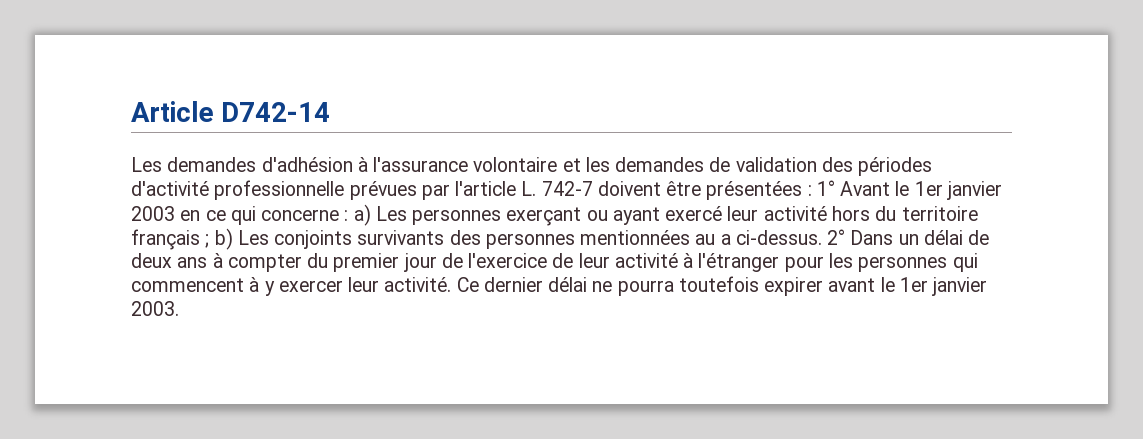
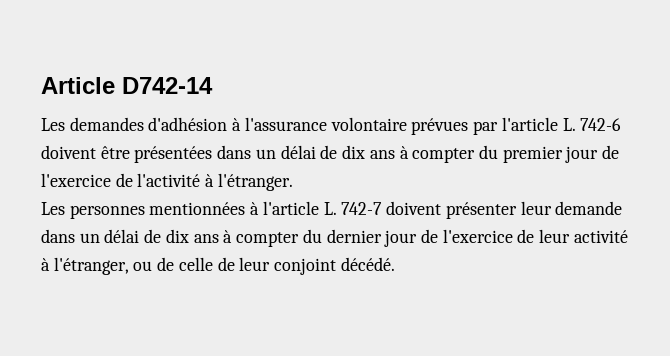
[562,157,933,176] [131,180,345,200] et les demandes de validation des périodes d'activité professionnelle -> (407, 124) none
[541,181,593,196] 742-7 -> [580,118,622,131] 742-6
[807,180,1002,200] [131,204,978,226] [131,228,990,250] [131,253,172,268] : 1° Avant le 1er janvier 2003 en ce qui concerne : a) Les personnes exerçant ou ayant exercé leur activité hors du territoire français ; b) Les conjoints survivants des personnes mentionnées au a ci-dessus. 2° Dans un délai de deux -> [217,145,366,159] dans un délai de dix
[578,253,978,272] [131,276,988,296] [131,301,179,316] leur activité à l'étranger pour les personnes qui commencent à y exercer leur activité. Ce dernier délai ne pourra toutefois expirer avant le 1er janvier 2003. -> [137,173,293,191] [41,201,623,219] [41,229,628,247] [41,257,395,275] l'activité à l'étranger. // Les personnes mentionnées à l'article L. 742-7 doivent présenter leur demande dans un délai de dix ans à compter du dernier jour de l'exercice de leur activité à l'étranger, ou de celle de leur conjoint décédé.

